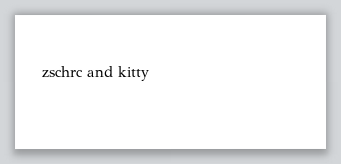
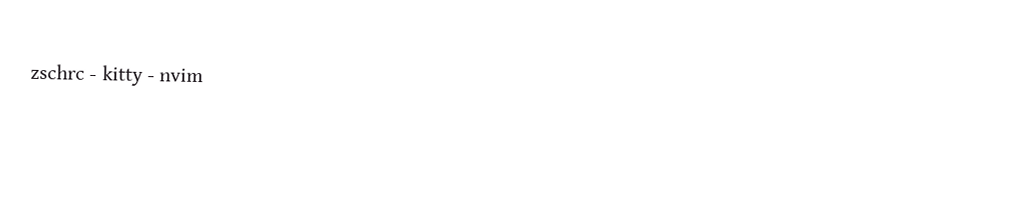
[86,66,149,82] and kitty -> [89,65,205,86] - kitty - nvim

